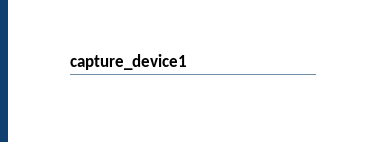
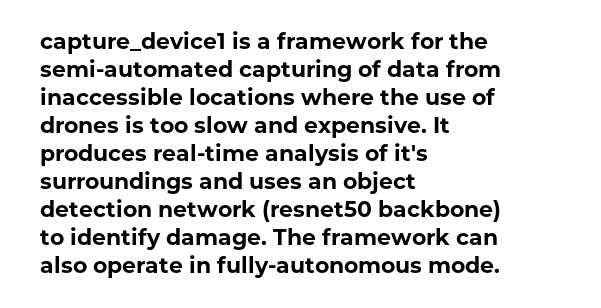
(187, 62) none -> [232,31,488,49] [40,59,501,82] [40,87,496,105] [40,115,450,138] [40,143,428,166] [40,171,416,194] [40,199,501,222] [40,227,498,250] [40,255,500,278] is a framework for the semi-automated capturing of data from inaccessible locations where the use of drones is too slow and expensive. It produces real-time analysis of it's surroundings and uses an object detection network (resnet50 backbone) to identify damage. The framework can also operate in fully-autonomous mode.

